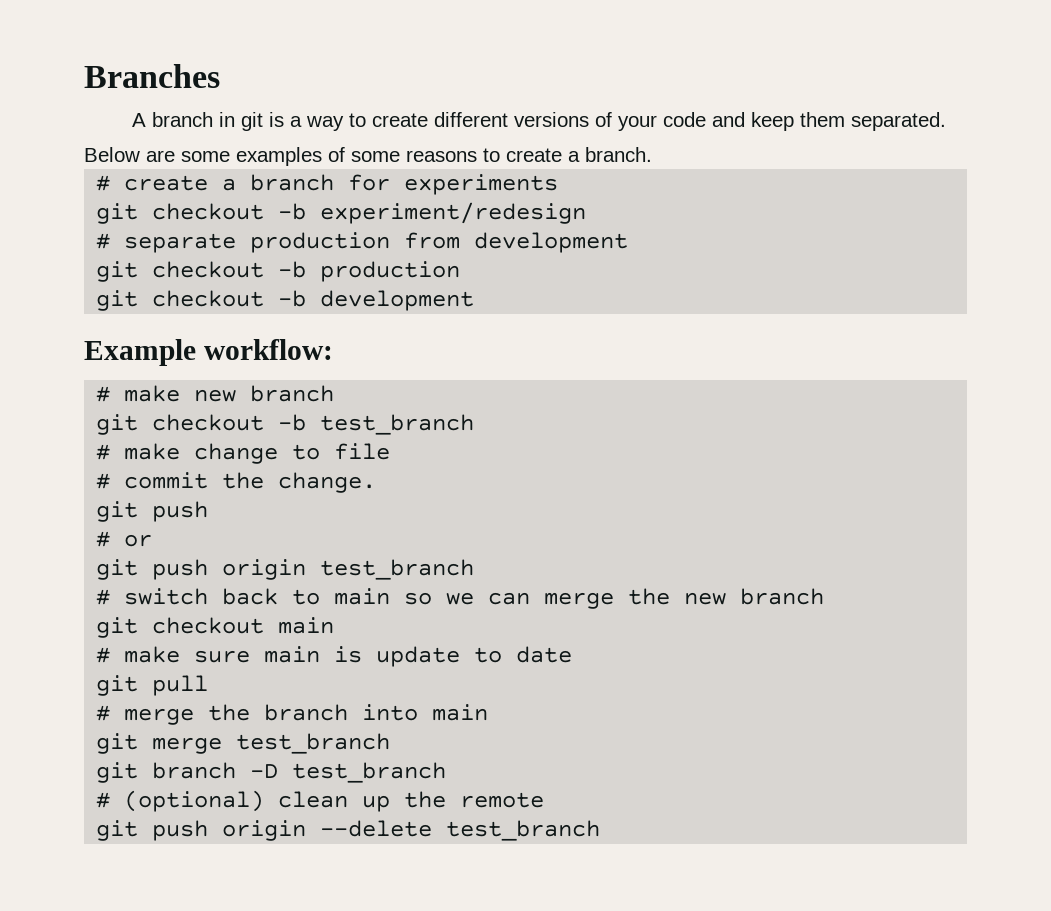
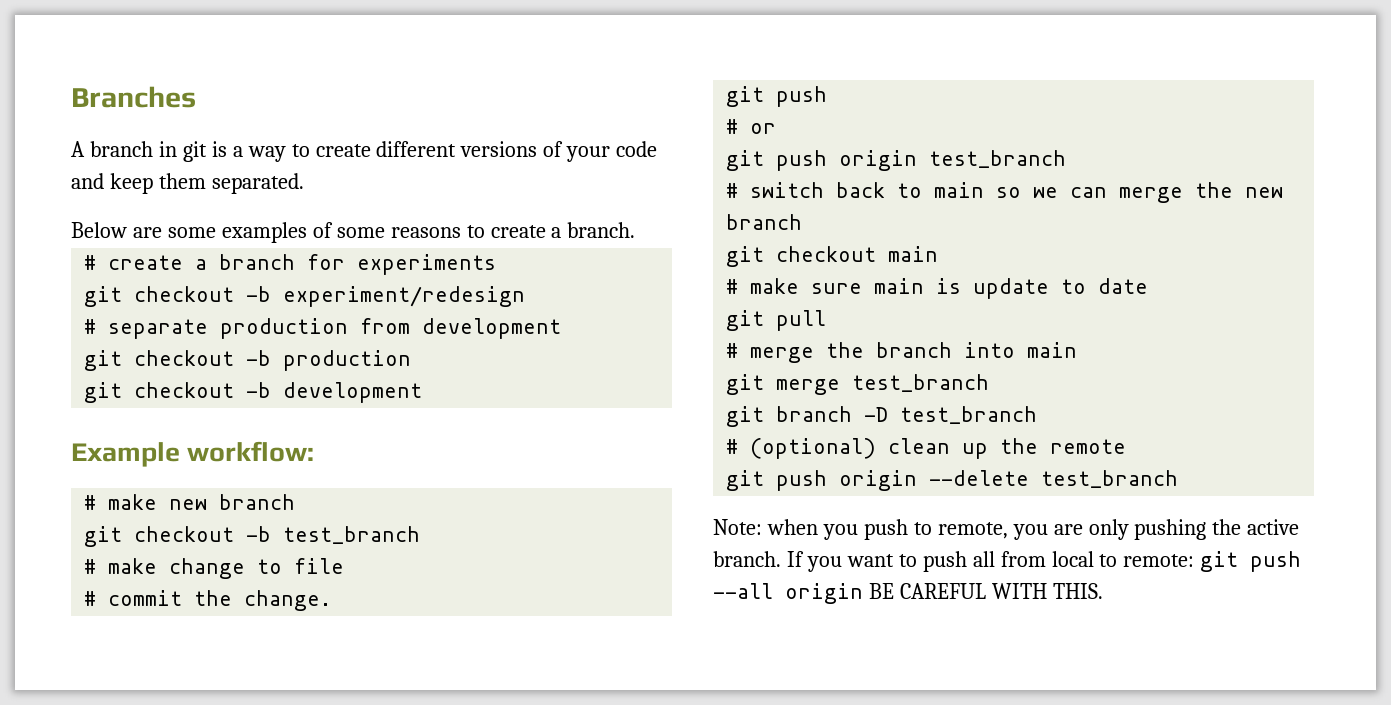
(601, 830) none -> [713,519,1300,540] [713,551,1302,572] [713,583,1103,604] // Note: when you push to remote, you are only pushing the active branch. If you want to push all from local to remote: git push --all origin BE CAREFUL WITH THIS.

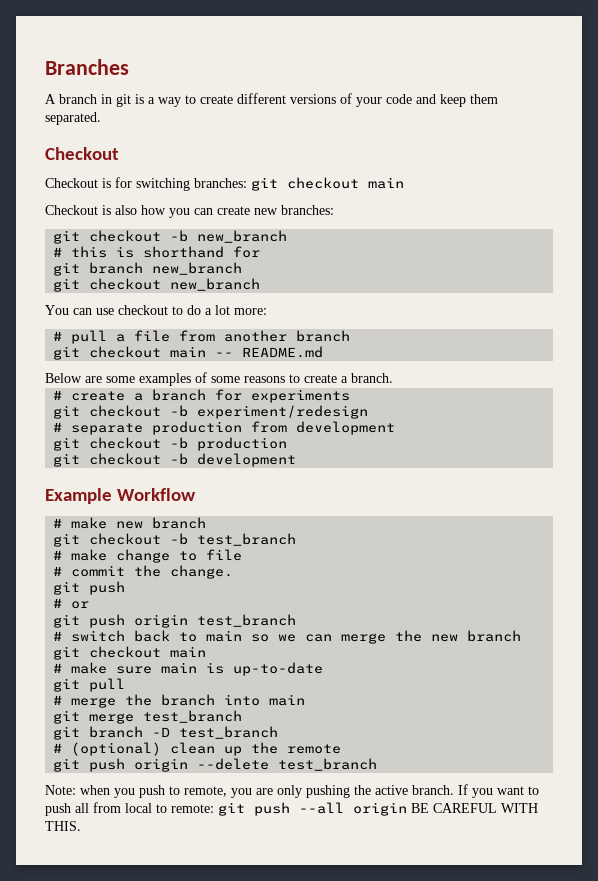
(304, 183) none -> [45,147,119,160] [45,177,404,191] [45,205,334,218] [53,230,288,244] [53,246,261,258] [53,262,243,276] [53,278,261,292] [45,305,267,315] [53,330,351,344] [53,346,324,360] // Checkout // Checkout is for switching branches: git checkout main // Checkout is also how you can create new branches: // git checkout -b new_branch // # this is shorthand for // git branch new_branch // git checkout new_branch // You can use checkout to do a lot more: // # pull a file from another branch // git checkout main -- README.md
[187,441,315,462] workflow: -> [117,488,197,501] Workflow
[973,278,1149,299] update to date -> [233,662,324,676] up-to-date

